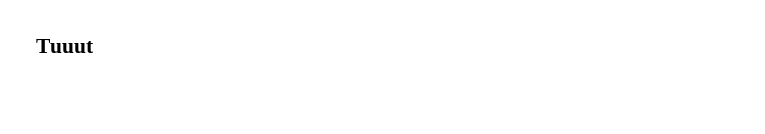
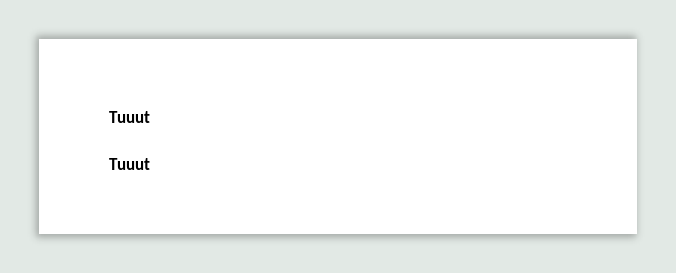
[36,39,94,53] Tuuut -> [109,111,150,123] [109,158,150,170] Tuuut // Tuuut

